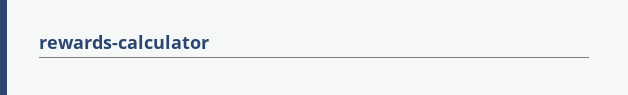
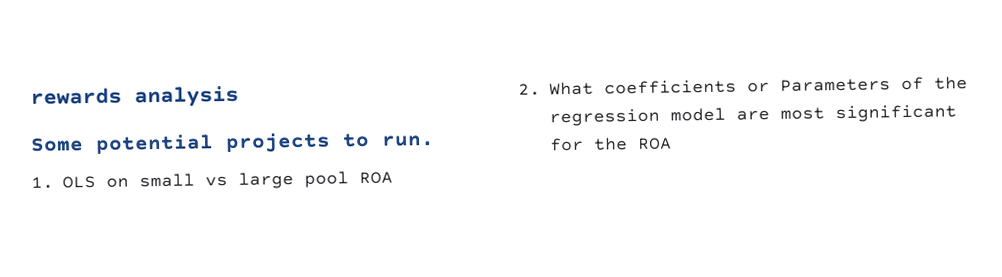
[39,35,209,49] rewards-calculator -> [30,85,239,108] [30,132,435,154] [31,171,393,189] [518,76,968,96] [549,104,957,127] [550,137,672,152] rewards analysis // Some potential projects to run. // 1. OLS on small vs large pool ROA // 2. What coefficients or Parameters of the regression model are most significant for the ROA

